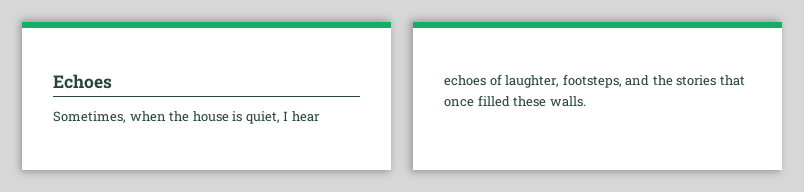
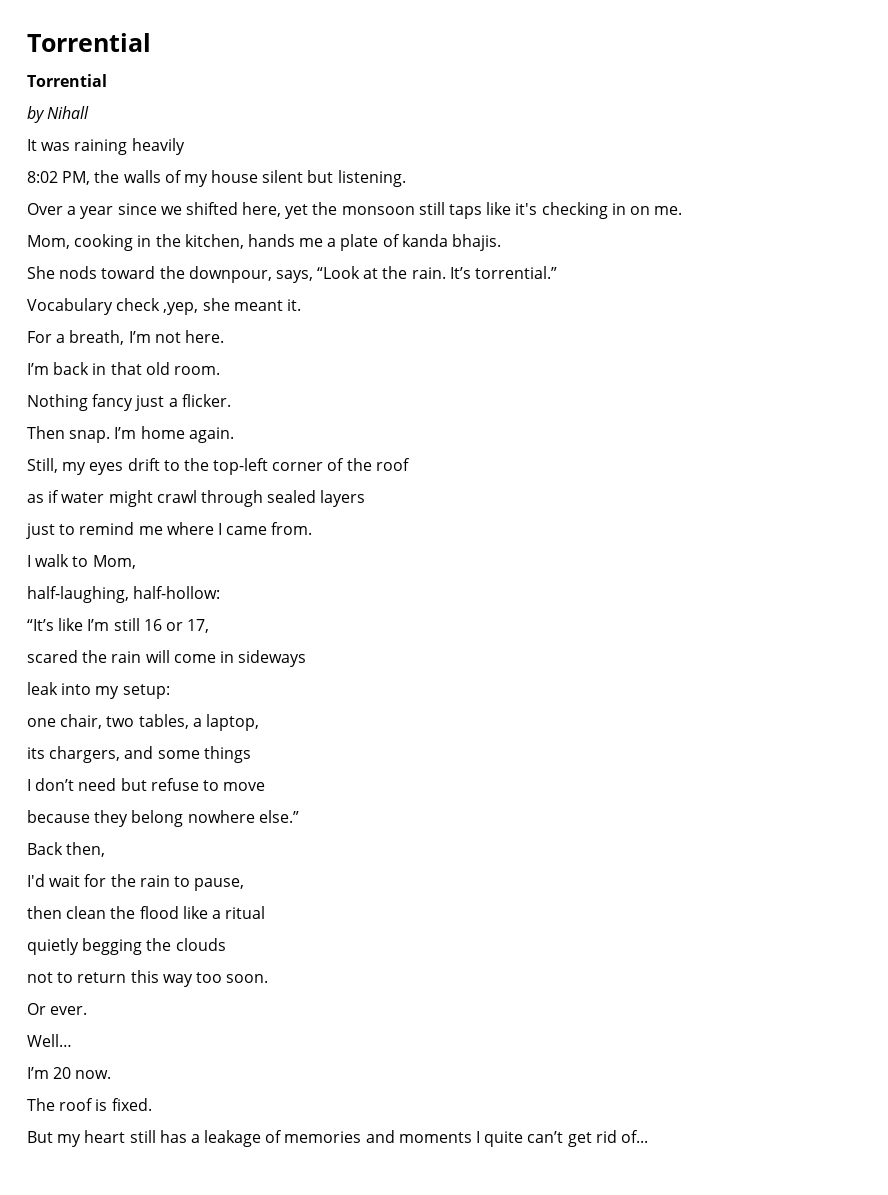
[53,74,112,89] [53,111,320,124] [444,74,745,88] [444,95,586,107] Echoes // Sometimes, when the house is quiet, I hear echoes of laughter, footsteps, and the stories that once filled these walls. -> [27,33,151,52] [27,74,107,87] [27,106,90,123] [27,138,185,155] [27,170,406,187] [27,202,683,219] [27,234,502,251] [27,266,558,283] [27,298,301,315] [27,330,224,345] [27,362,220,375] [27,394,231,411] [27,426,234,443] [27,458,410,475] [27,490,366,507] [26,522,313,539] [27,554,136,569] [27,586,221,603] [27,618,210,633] [27,650,307,667] [27,682,170,699] [27,714,259,731] [27,746,251,763] [27,778,266,791] [27,810,299,827] [27,842,106,857] [27,874,245,891] [27,906,266,919] [27,938,226,955] [27,970,269,987] [27,1003,88,1015] [27,1034,72,1047] [27,1067,112,1079] [27,1098,152,1111] [27,1130,648,1147] Torrential // Torrential // by Nihall // It was raining heavily // 8:02 PM, the walls of my house silent but listening. // Over a year since we shifted here, yet the monsoon still taps like it's checking in on me. // Mom, cooking in the kitchen, hands me a plate of kanda bhajis. // She nods toward the downpour, says, “Look at the rain. It’s torrential.” // Vocabulary check ,yep, she meant it. // For a breath, I’m not here. // I’m back in that old room. // Nothing fancy just a flicker. // Then snap. I’m home again. // Still, my eyes drift to the top-left corner of the roof // as if water might crawl through sealed layers // just to remind me where I came from. // I walk to Mom, // half-laughing, half-hollow: // “It’s like I’m still 16 or 17, // scared the rain will come in sideways // leak into my setup: // one chair, two tables, a laptop, // its chargers, and some things // I don’t need but refuse to move // because they belong nowhere else.” // Back then, // I'd wait for the rain to pause, // then clean the flood like a ritual // quietly begging the clouds // not to return this way too soon. // Or ever. // Well… // I’m 20 now. // The roof is fixed. // But my heart still has a leakage of memories and moments I quite can’t get rid of...

